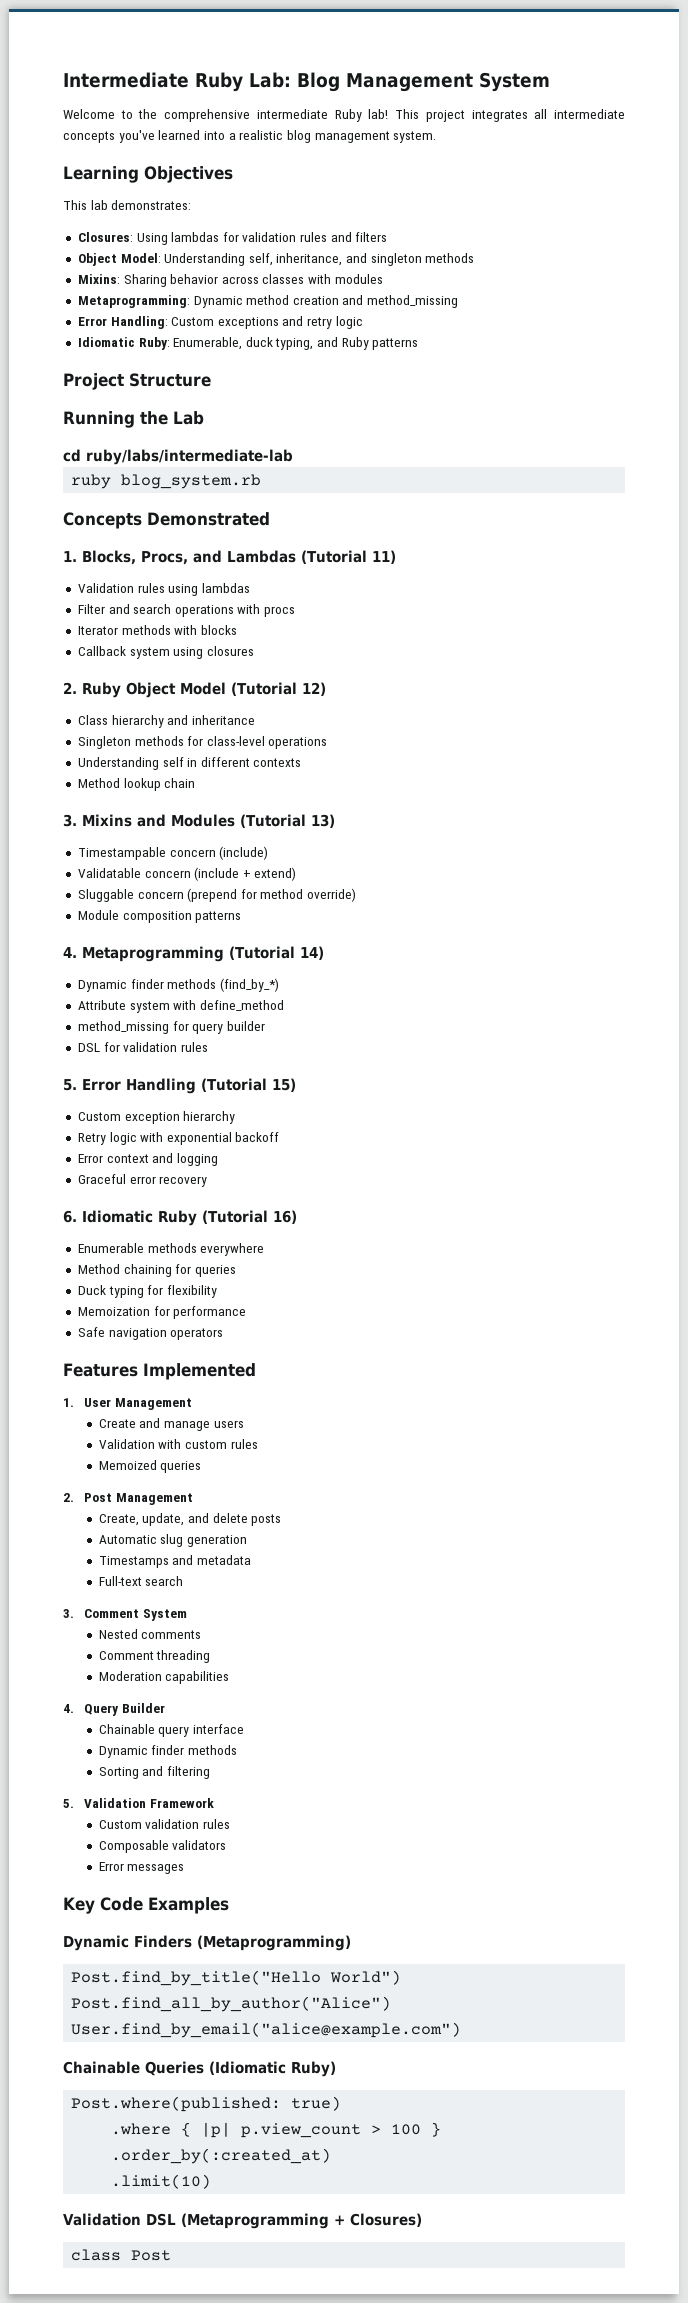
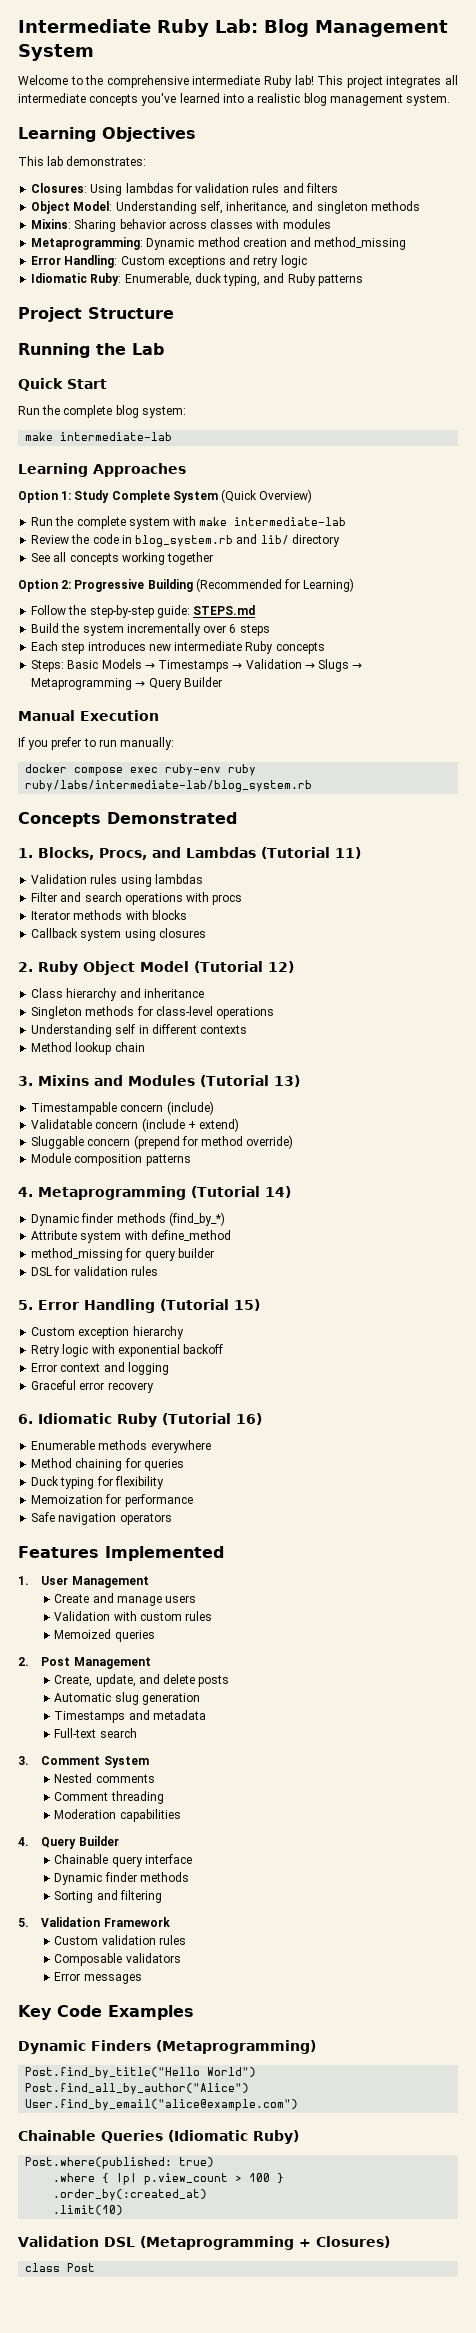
[63,449,293,465] [71,474,262,489] cd ruby/labs/intermediate-lab // ruby blog_system.rb -> [18,378,107,391] [18,405,186,418] [25,432,173,441] [18,463,186,477] [18,489,313,503] [31,516,347,529] [31,534,340,547] [31,552,214,565] [18,578,355,592] [31,605,256,618] [31,623,270,636] [31,641,325,654] [31,659,363,672] [31,677,222,690] [18,710,159,721] [18,737,175,750] [25,764,257,776] [25,780,313,792] Quick Start // Run the complete blog system: // make intermediate-lab // Learning Approaches // Option 1: Study Complete System (Quick Overview) // Run the complete system with make intermediate-lab // Review the code in blog_system.rb and lib/ directory // See all concepts working together // Option 2: Progressive Building (Recommended for Learning) // Follow the step-by-step guide: STEPS.md // Build the system incrementally over 6 steps // Each step introduces new intermediate Ruby concepts // Steps: Basic Models → Timestamps → Validation → Slugs → Metaprogramming → Query Builder // Manual Execution // If you prefer to run manually: // docker compose exec ruby-env ruby ruby/labs/intermediate-lab/blog_system.rb

